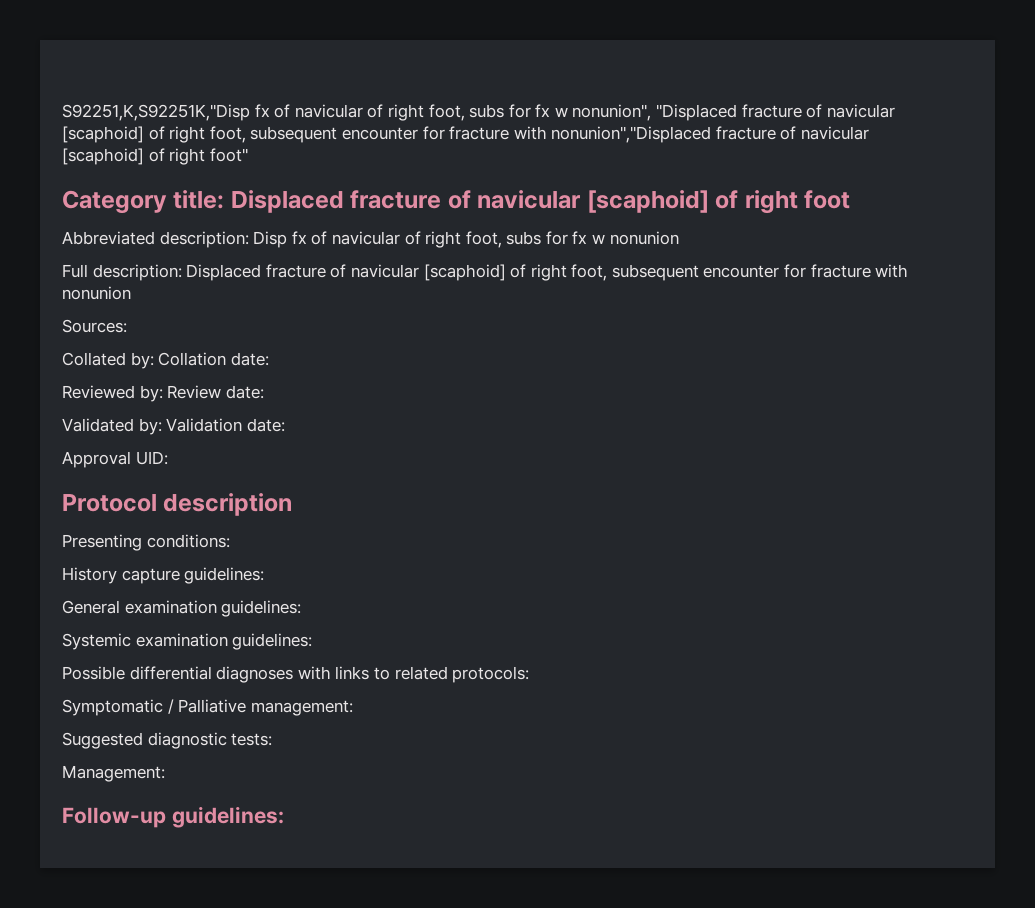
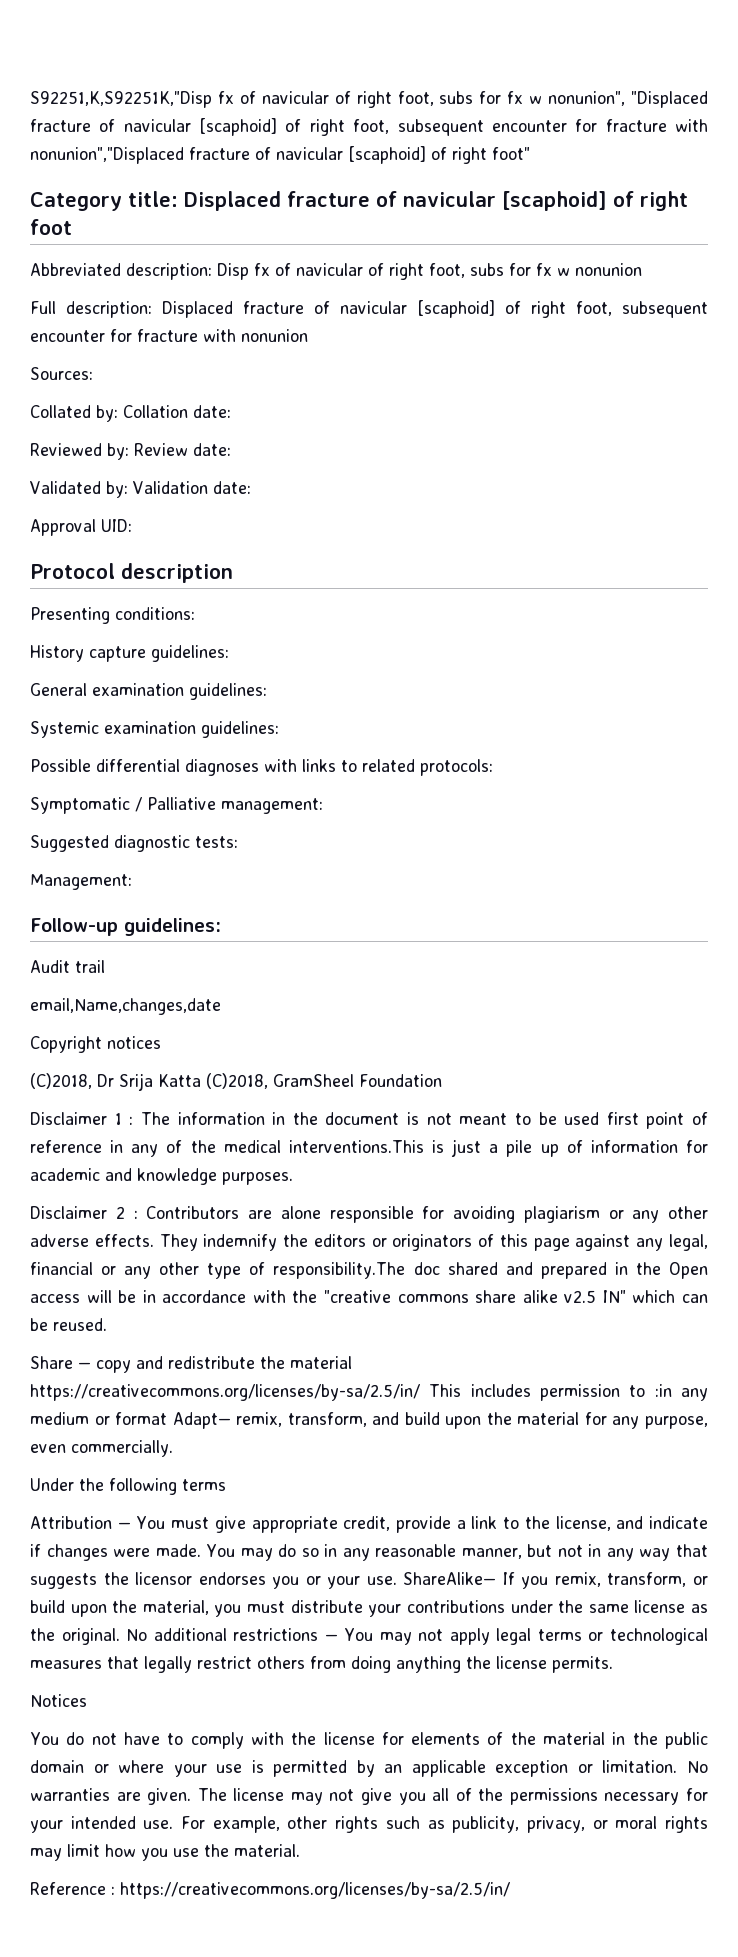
(284, 817) none -> [30,960,105,973] [30,998,221,1015] [30,1036,161,1053] [30,1073,442,1091] [30,1112,708,1129] [30,1139,708,1157] [30,1168,293,1185] [30,1206,708,1223] [30,1234,708,1251] [30,1262,709,1279] [30,1290,708,1303] [30,1318,107,1331] [30,1356,352,1373] [30,1384,708,1401] [30,1412,709,1429] [30,1440,173,1457] [30,1478,226,1495] [30,1516,709,1533] [30,1544,708,1561] [30,1572,709,1589] [30,1600,709,1617] [30,1628,708,1645] [30,1656,613,1673] [30,1694,87,1707] [30,1732,708,1749] [30,1760,709,1777] [30,1788,708,1805] [30,1816,709,1833] [30,1844,300,1861] [30,1882,510,1899] // Audit trail // email,Name,changes,date // Copyright notices // (C)2018, Dr Srija Katta (C)2018, GramSheel Foundation // Disclaimer 1 : The information in the document is not meant to be used first point of reference in any of the medical interventions.This is just a pile up of information for academic and knowledge purposes. // Disclaimer 2 : Contributors are alone responsible for avoiding plagiarism or any other adverse effects. They indemnify the editors or originators of this page against any legal, financial or any other type of responsibility.The doc shared and prepared in the Open access will be in accordance with the "creative commons share alike v2.5 IN" which can be reused. // Share — copy and redistribute the material https://creativecommons.org/licenses/by-sa/2.5/in/ This includes permission to :in any medium or format Adapt— remix, transform, and build upon the material for any purpose, even commercially. // Under the following terms // Attribution — You must give appropriate credit, provide a link to the license, and indicate if changes were made. You may do so in any reasonable manner, but not in any way that suggests the licensor endorses you or your use. ShareAlike— If you remix, transform, or build upon the material, you must distribute your contributions under the same license as the original. No additional restrictions — You may not apply legal terms or technological measures that legally restrict others from doing anything the license permits. // Notices // You do not have to comply with the license for elements of the material in the public domain or where your use is permitted by an applicable exception or limitation. No warranties are given. The license may not give you all of the permissions necessary for your intended use. For example, other rights such as publicity, privacy, or moral rights may limit how you use the material. // Reference : https://creativecommons.org/licenses/by-sa/2.5/in/

